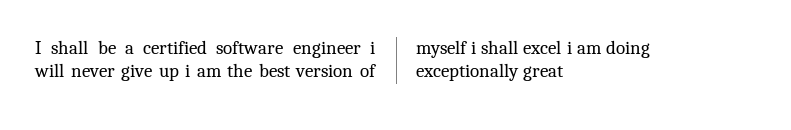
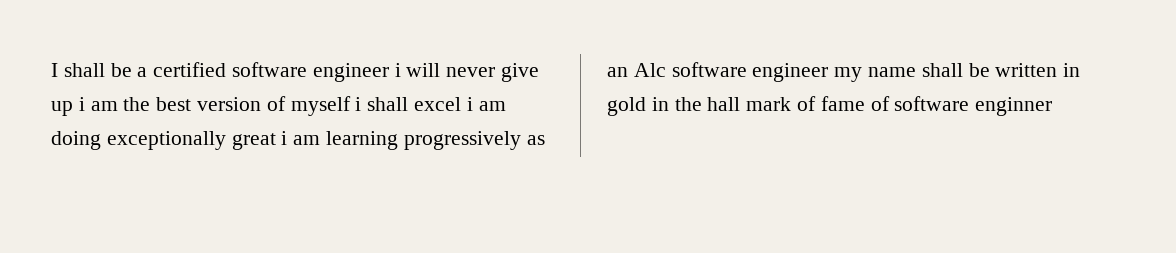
(565, 73) none -> [281,131,545,150] [607,62,1081,82] [607,96,1053,116] i am learning progressively as an Alc software engineer my name shall be written in gold in the hall mark of fame of software enginner

